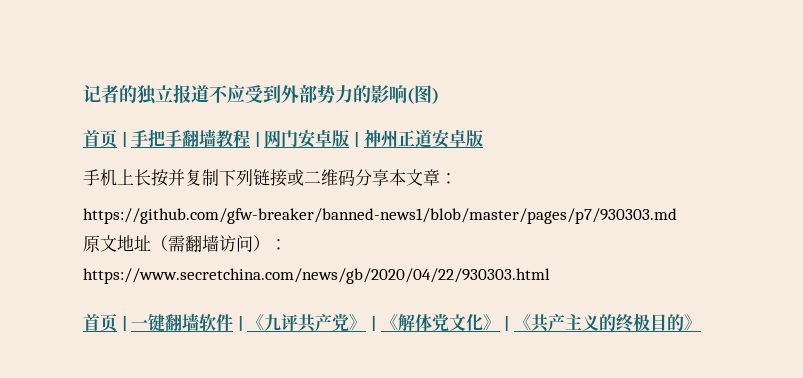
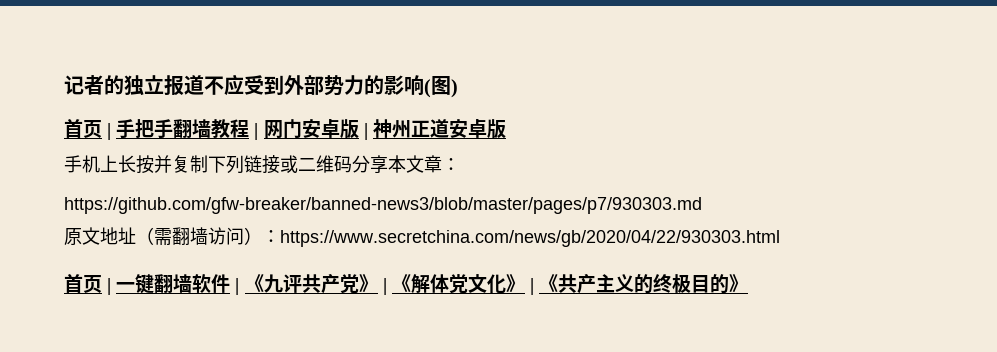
[83,208,677,224] https://github.com/gfw-breaker/banned-news1/blob/master/pages/p7/930303.md -> [64,197,702,214] https://github.com/gfw-breaker/banned-news3/blob/master/pages/p7/930303.md

